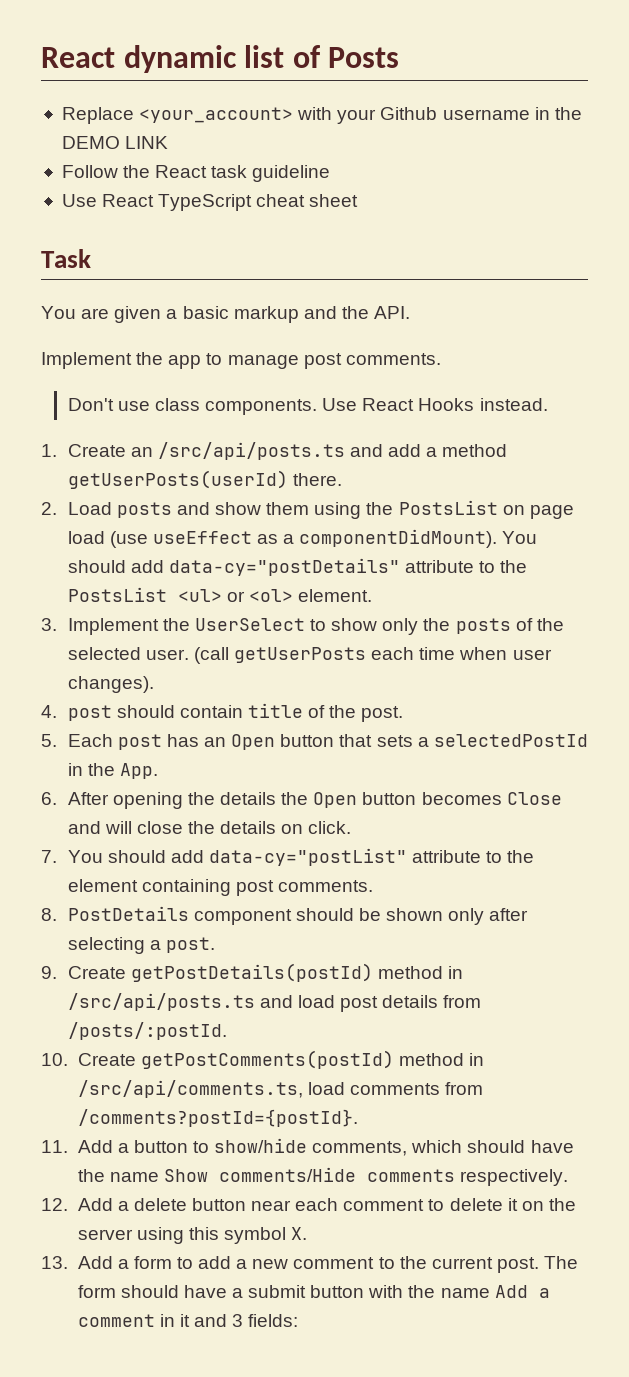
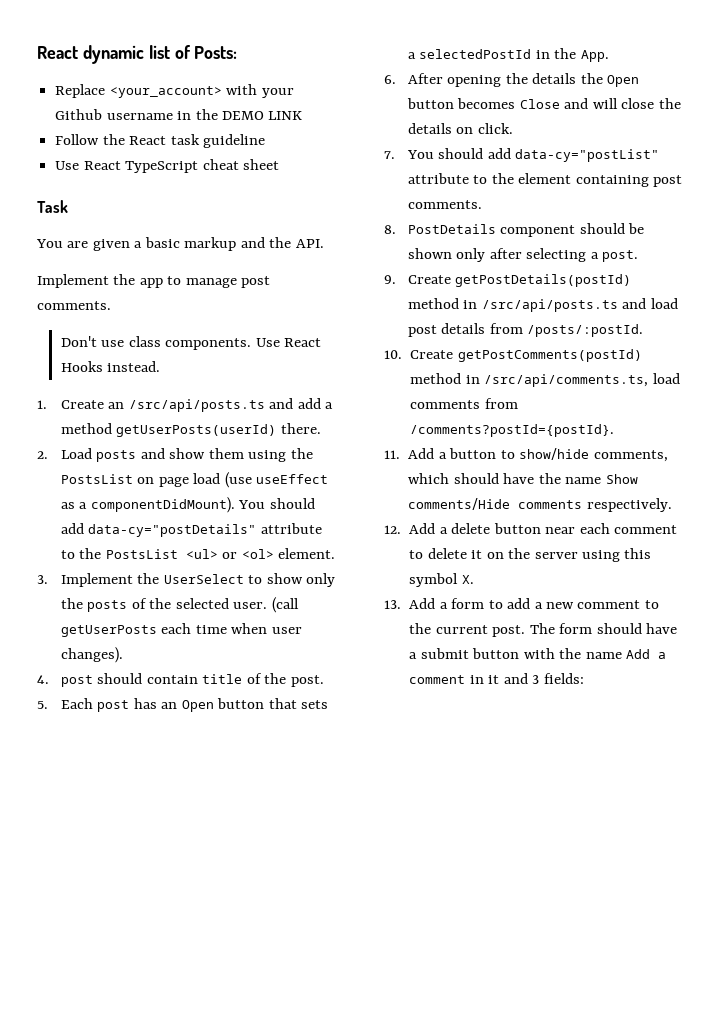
[328,47,400,68] Posts -> [194,46,238,59] Posts:

